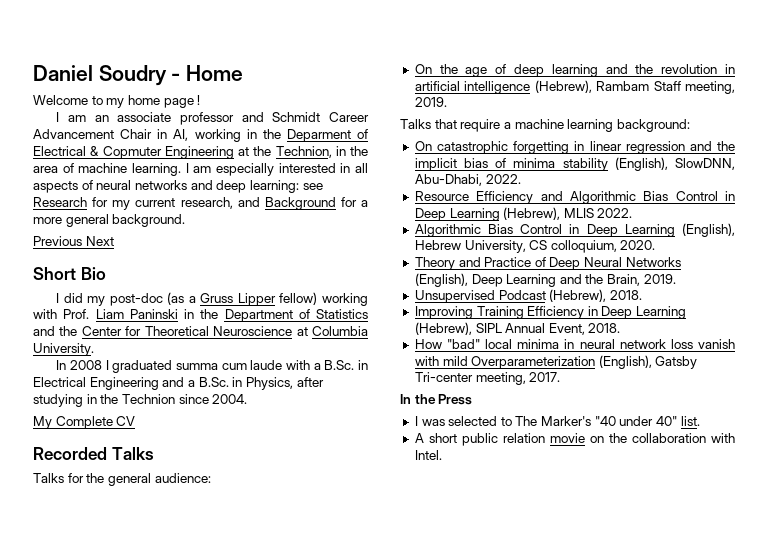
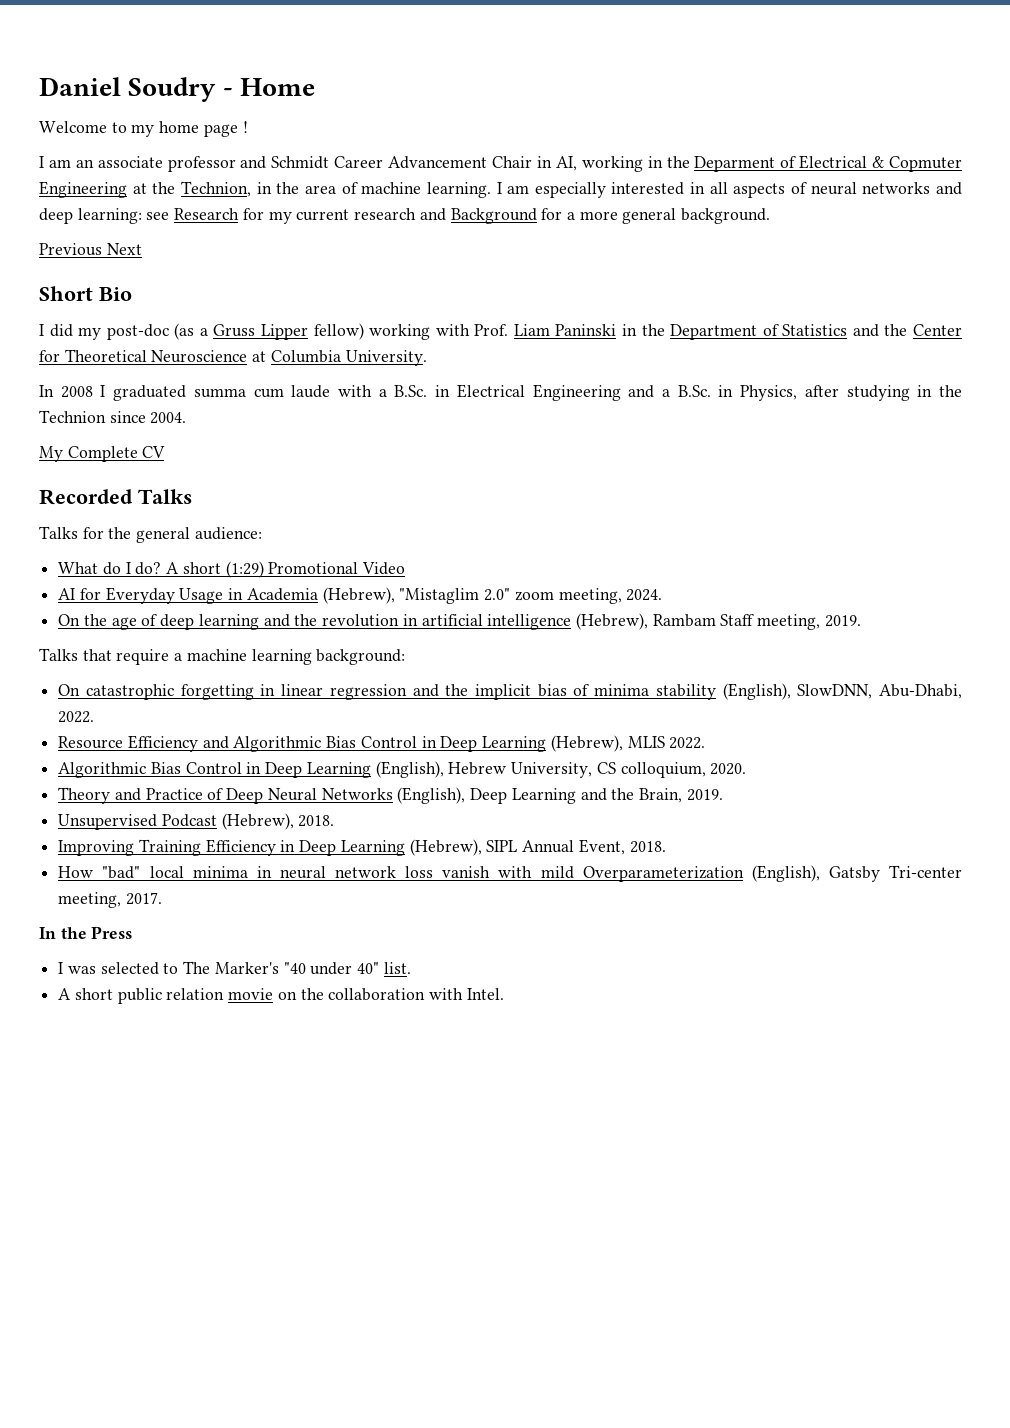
[180,197,233,209] research, -> [354,208,417,220] research
(211, 478) none -> [58,561,406,578] [58,587,663,604] // What do I do? A short (1:29) Promotional Video // AI for Everyday Usage in Academia (Hebrew), "Mistaglim 2.0" zoom meeting, 2024.

